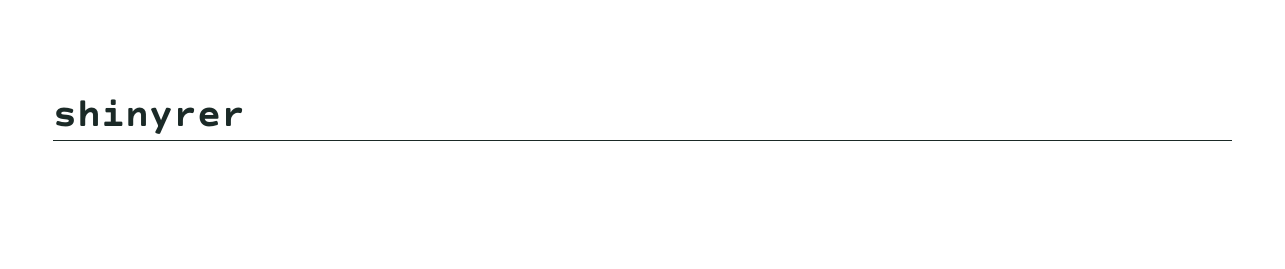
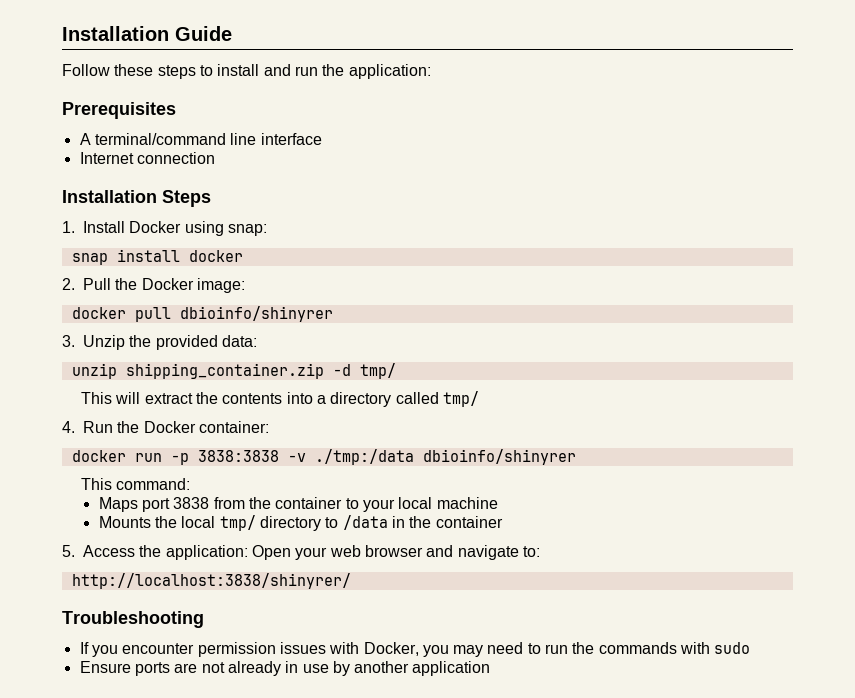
[53,99,245,135] shinyrer -> [62,26,232,41] [62,64,431,79] [62,102,176,119] [79,133,322,145] [79,152,215,164] [62,190,211,207] [62,221,267,236] [71,249,243,265] [62,278,245,293] [71,306,333,322] [62,335,257,350] [71,363,396,379] [81,391,480,407] [62,421,269,433] [71,449,576,465] [81,478,191,490] [98,497,498,512] [98,515,503,531] [62,545,540,560] [71,573,351,589] [62,611,204,628] [79,642,751,657] [79,661,491,676] Installation Guide // Follow these steps to install and run the application: // Prerequisites // A terminal/command line interface // Internet connection // Installation Steps // 1. Install Docker using snap: // snap install docker // 2. Pull the Docker image: // docker pull dbioinfo/shinyrer // 3. Unzip the provided data: // unzip shipping_container.zip -d tmp/ // This will extract the contents into a directory called tmp/ // 4. Run the Docker container: // docker run -p 3838:3838 -v ./tmp:/data dbioinfo/shinyrer // This command: // Maps port 3838 from the container to your local machine // Mounts the local tmp/ directory to /data in the container // 5. Access the application: Open your web browser and navigate to: // http://localhost:3838/shinyrer/ // Troubleshooting // If you encounter permission issues with Docker, you may need to run the commands with sudo // Ensure ports are not already in use by another application

